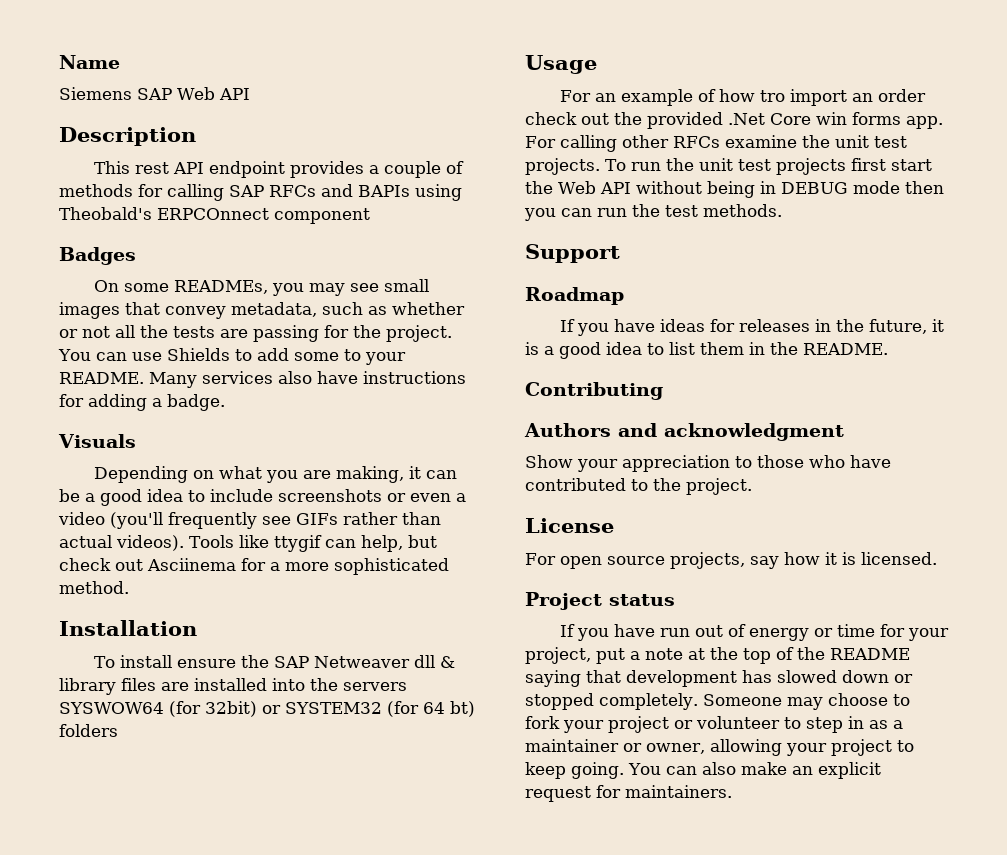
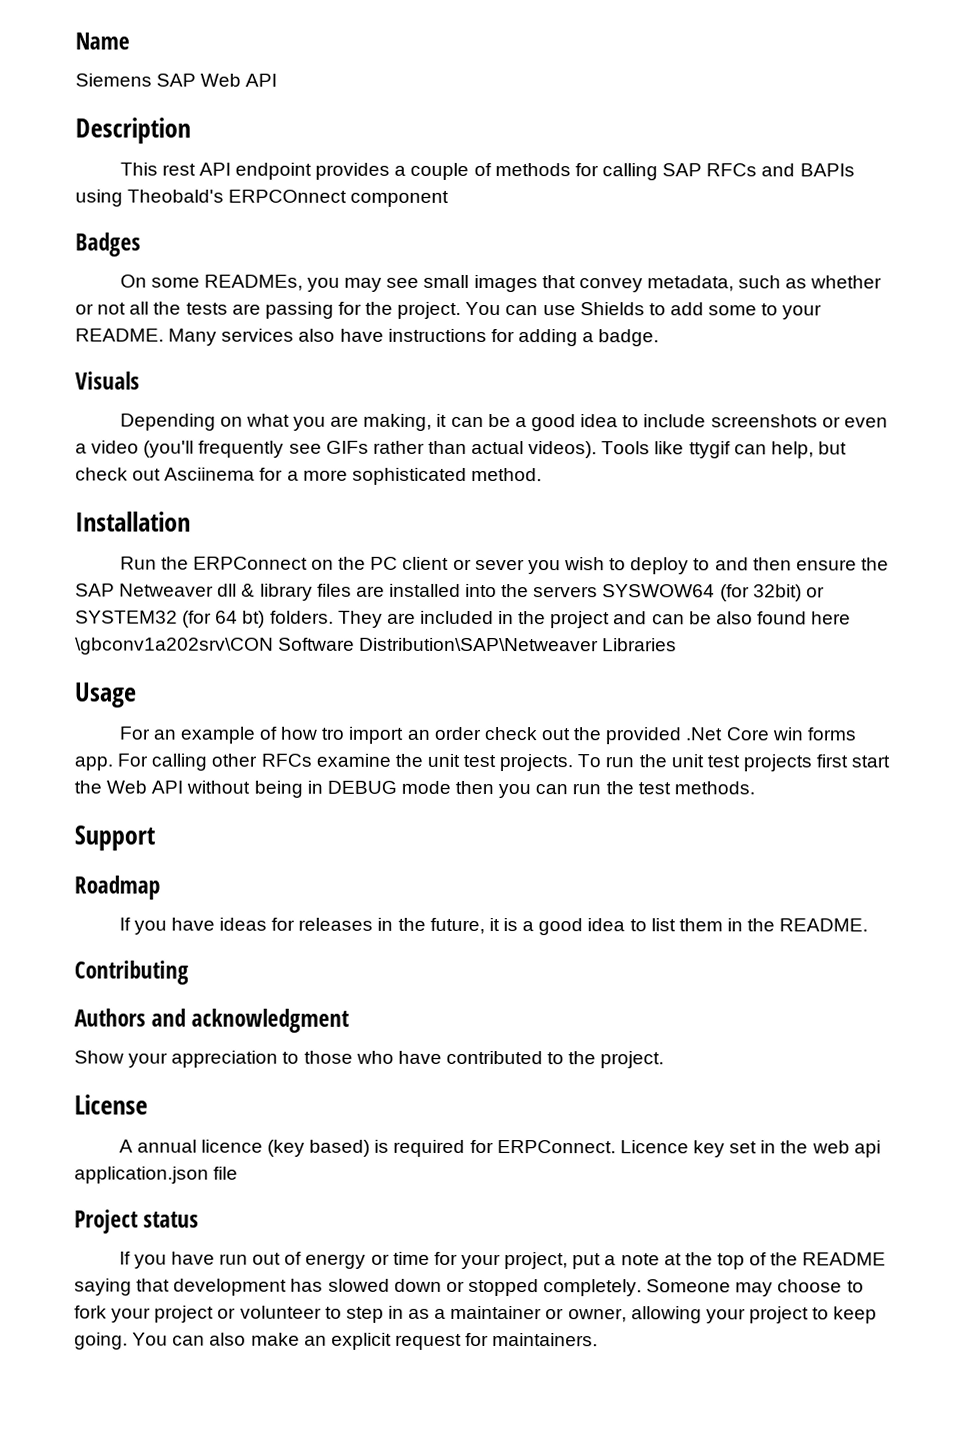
[93,655,172,668] To install -> [119,556,792,575] Run the ERPConnect on the PC client or sever you wish to deploy to and then
[59,724,118,737] folders -> [269,610,852,629] [75,637,678,655] folders. They are included in the project and can be also found here \gbconv1a202srv\CON Software Distribution\SAP\Netweaver Libraries
[525,552,937,569] For open source projects, say how it is licensed. -> [118,1139,881,1158] [74,1166,239,1184] A annual licence (key based) is required for ERPConnect. Licence key set in the web api application.json file

